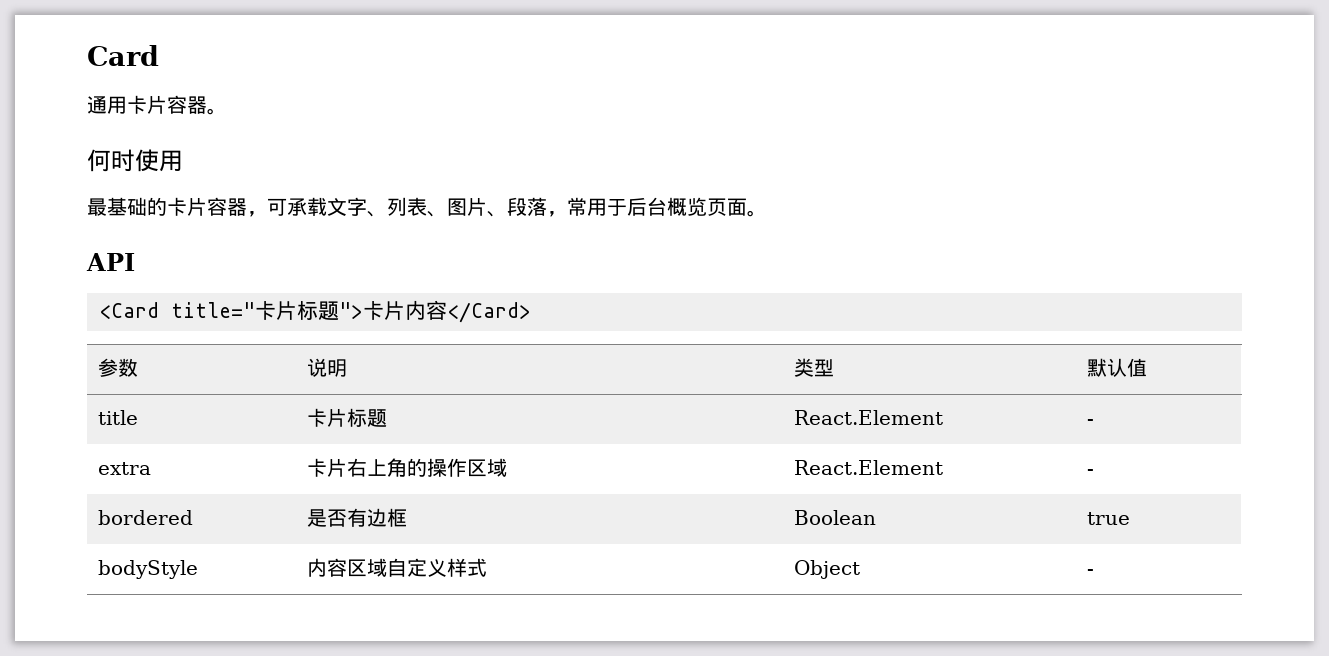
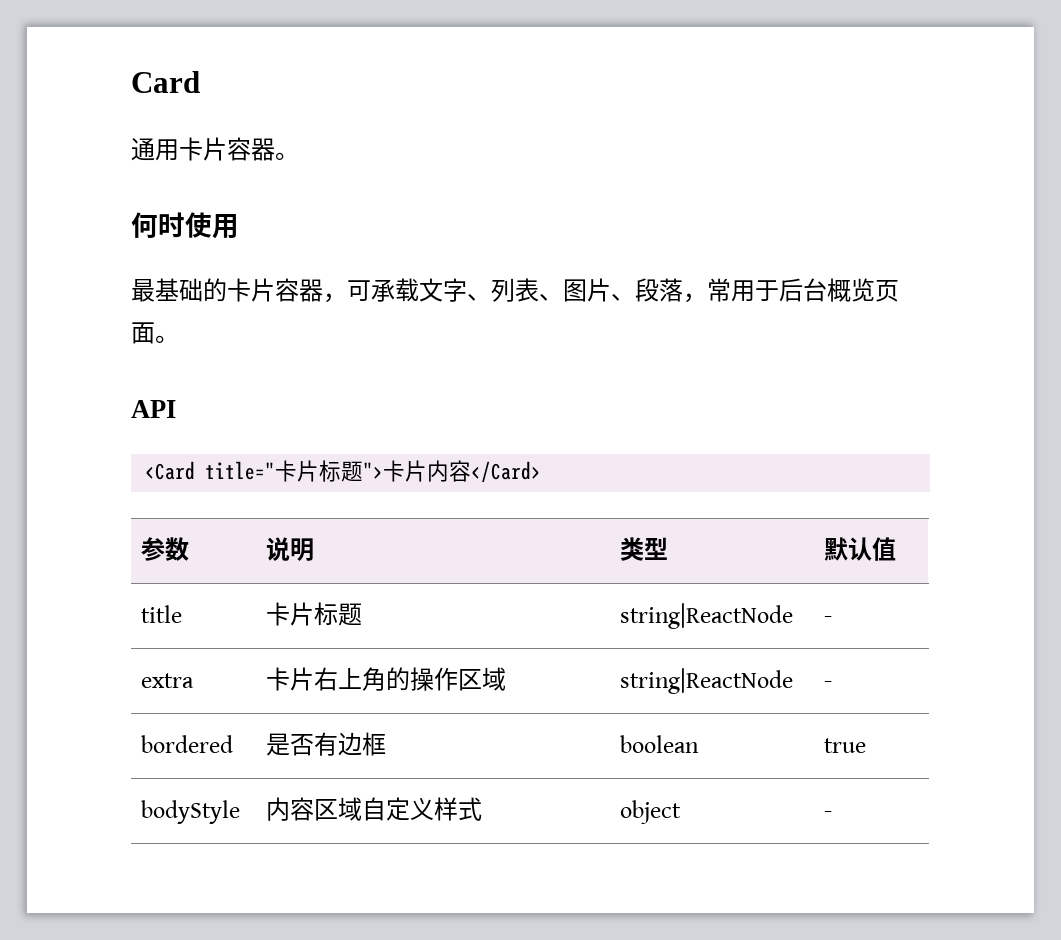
[793,410,943,425] React.Element -> [619,603,793,629] string|ReactNode
[793,460,943,475] React.Element -> [619,668,793,694] string|ReactNode
[793,510,876,525] Boolean -> [619,735,699,753] boolean
[793,560,860,579] Object -> [619,800,681,824] object

